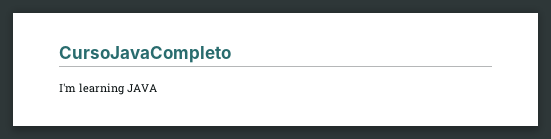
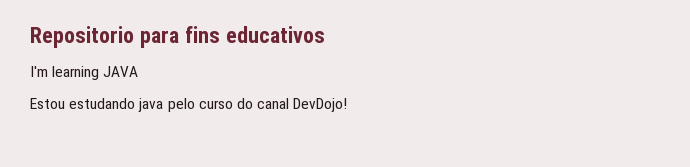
[59,46,231,63] CursoJavaCompleto -> [30,26,325,48] Repositorio para fins educativos
(157, 88) none -> [30,98,348,112] // Estou estudando java pelo curso do canal DevDojo!

